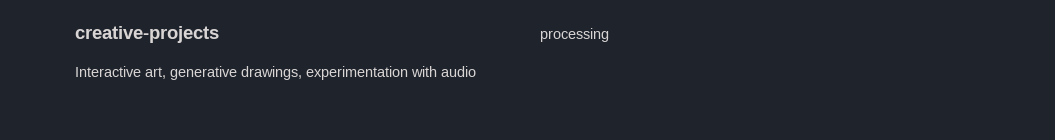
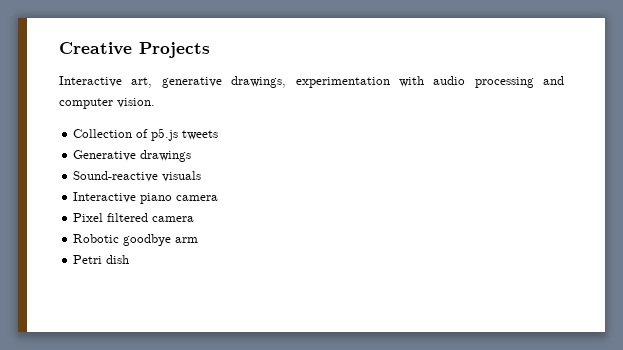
[75,26,219,43] creative-projects -> [59,42,210,58] Creative Projects
(609, 35) none -> [543,76,564,85] [59,98,155,109] [73,128,219,141] [73,150,192,162] [73,171,202,182] [73,192,219,204] [73,213,195,222] [73,234,199,246] [73,255,130,264] and computer vision. // Collection of p5.js tweets // Generative drawings // Sound-reactive visuals // Interactive piano camera // Pixel filtered camera // Robotic goodbye arm // Petri dish

